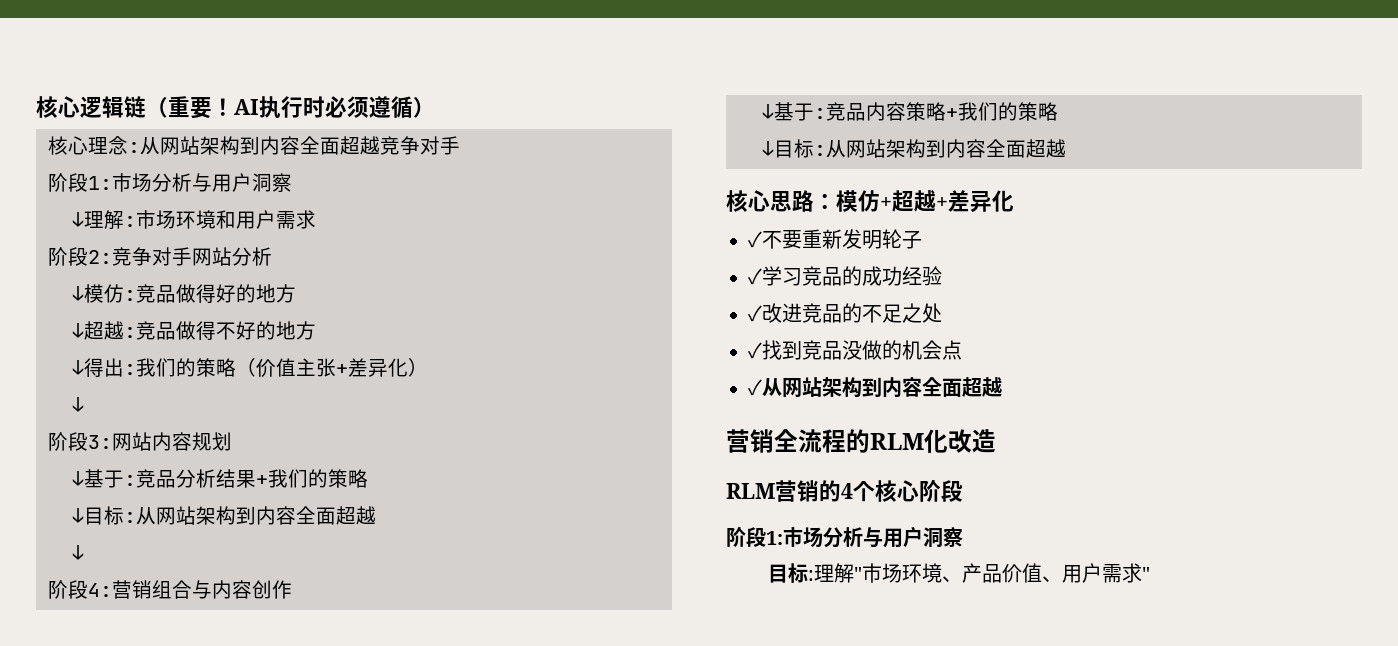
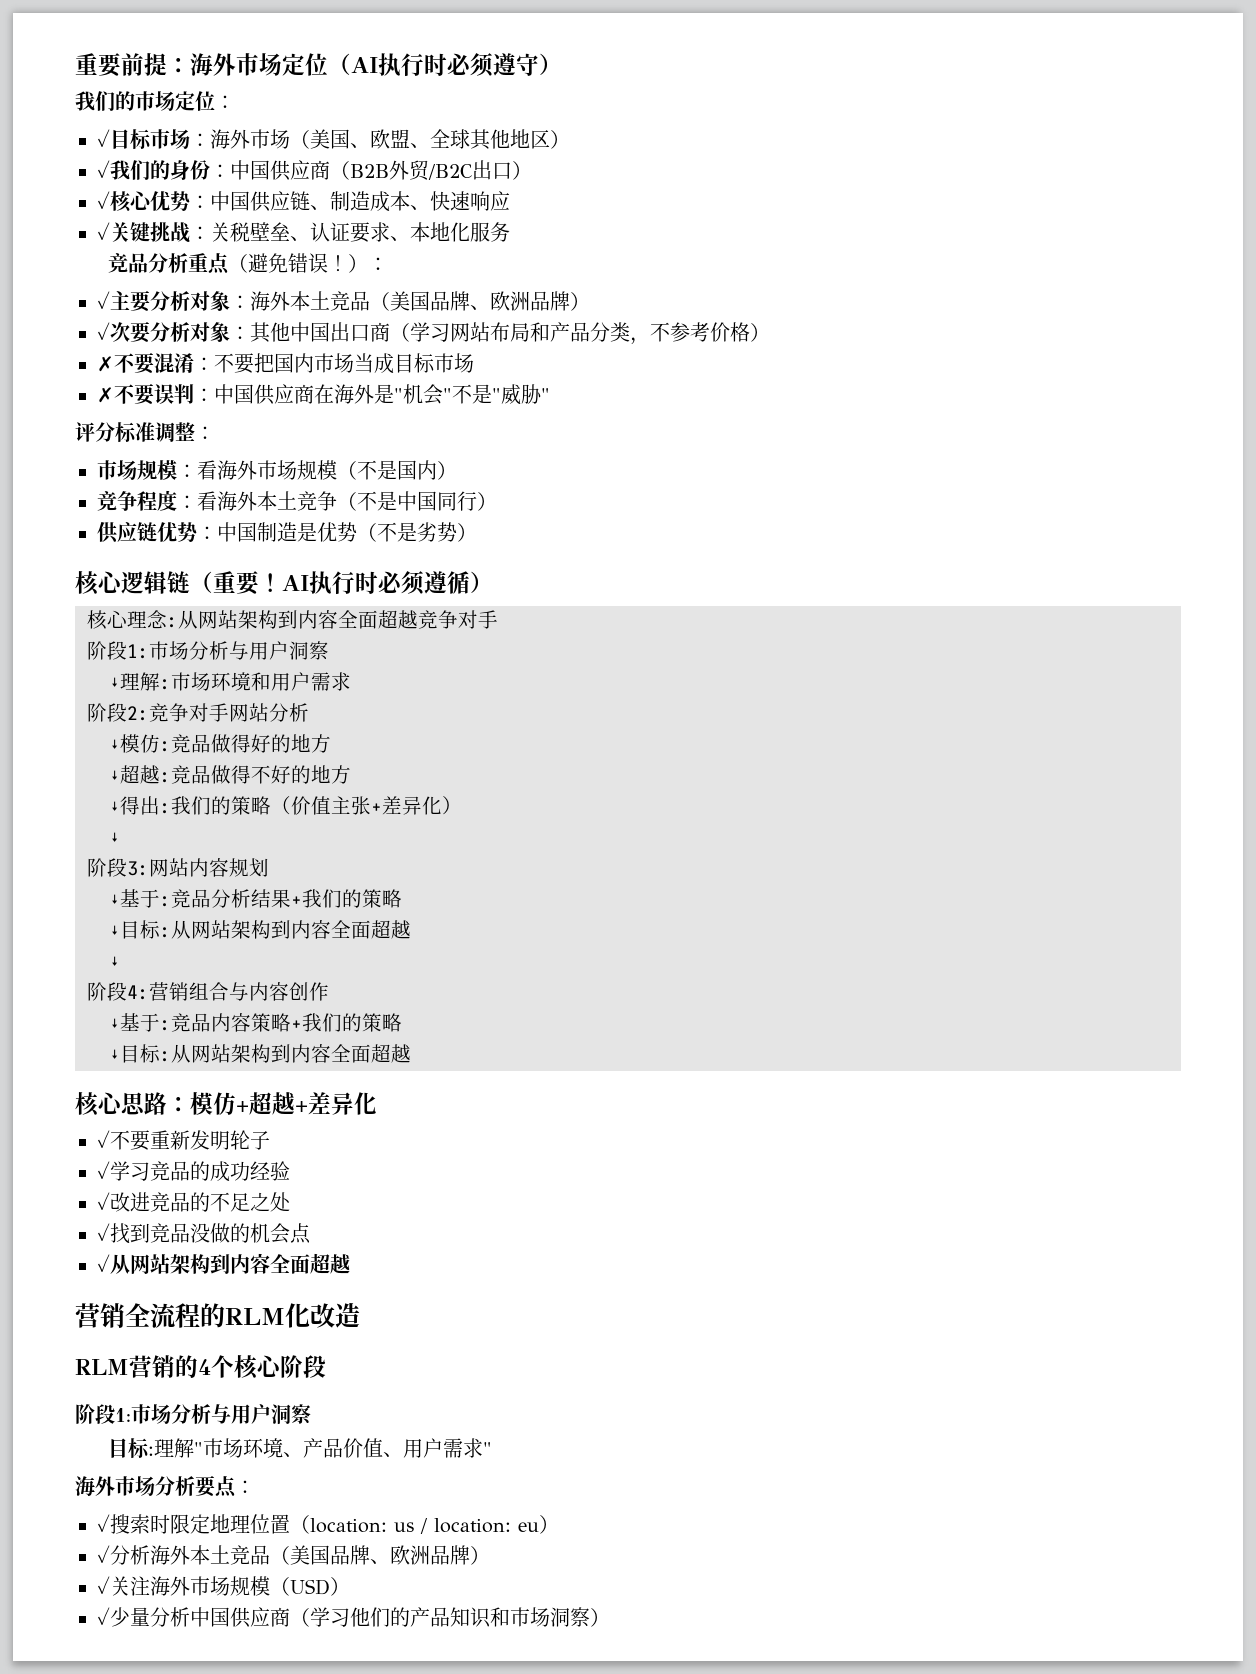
(36, 107) none -> [75,53,562,77] [75,91,235,111] [97,129,570,150] [97,160,532,181] [97,191,510,212] [97,222,510,243] [107,252,388,275] [97,291,590,312] [97,322,770,345] [97,353,474,374] [97,384,550,405] [75,422,215,443] [97,460,457,480] [97,490,497,511] [97,521,477,544] 重要前提：海外市场定位（AI执行时必须遵守） // 我们的市场定位： // ✓目标市场：海外市场（美国、欧盟、全球其他地区） // ✓我们的身份：中国供应商（B2B外贸/B2C出口） // ✓核心优势：中国供应链、制造成本、快速响应 // ✓关键挑战：关税壁垒、认证要求、本地化服务 // 竞品分析重点（避免错误！）： // ✓主要分析对象：海外本土竞品（美国品牌、欧洲品牌） // ✓次要分析对象：其他中国出口商（学习网站布局和产品分类，不参考价格） // ✗不要混淆：不要把国内市场当成目标市场 // ✗不要误判：中国供应商在海外是"机会"不是"威胁" // 评分标准调整： // 市场规模：看海外市场规模（不是国内） // 竞争程度：看海外本土竞争（不是中国同行） // 供应链优势：中国制造是优势（不是劣势） //
(1151, 574) none -> [75,1476,255,1498] [97,1514,559,1534] [97,1545,490,1565] [97,1576,350,1596] [97,1607,610,1628] // 海外市场分析要点： // ✓搜索时限定地理位置（location: us / location: eu） // ✓分析海外本土竞品（美国品牌、欧洲品牌） // ✓关注海外市场规模（USD） // ✓少量分析中国供应商（学习他们的产品知识和市场洞察）

